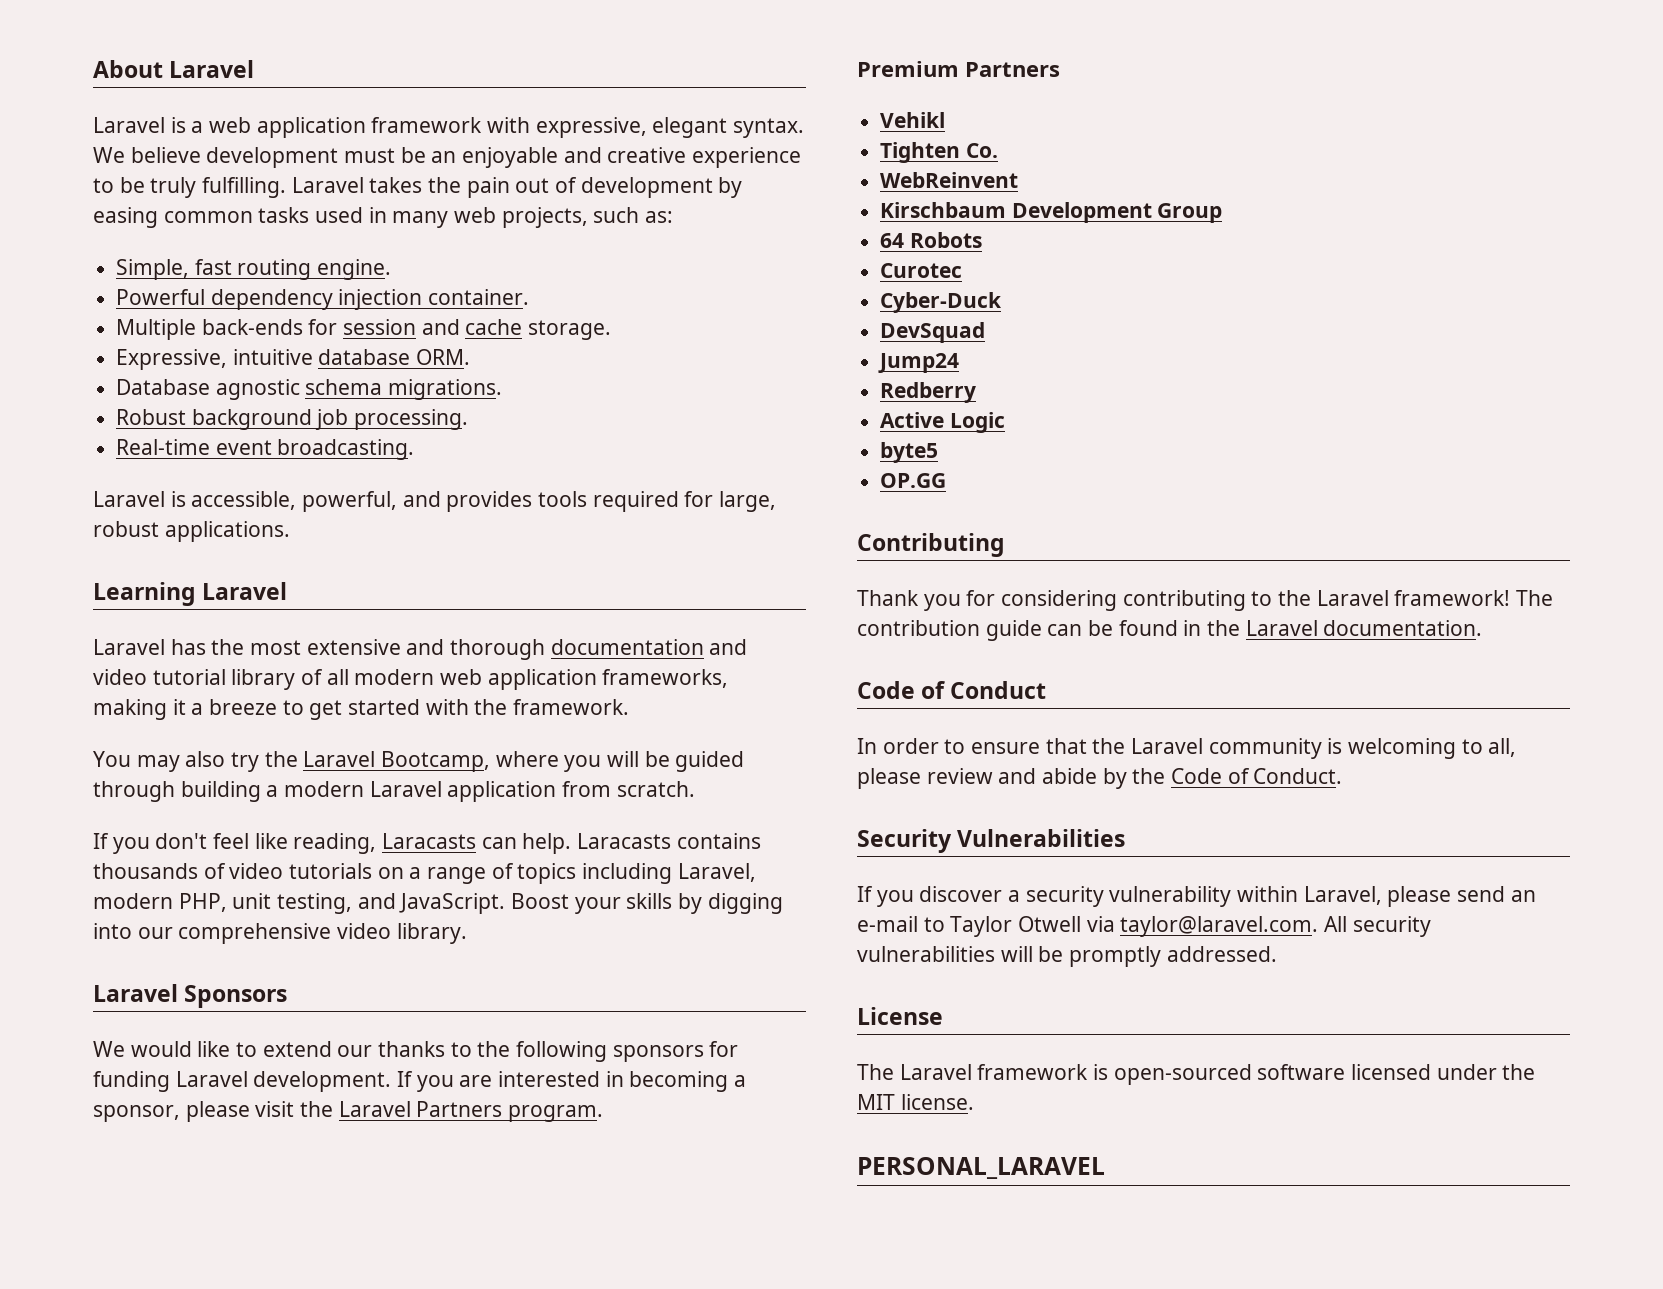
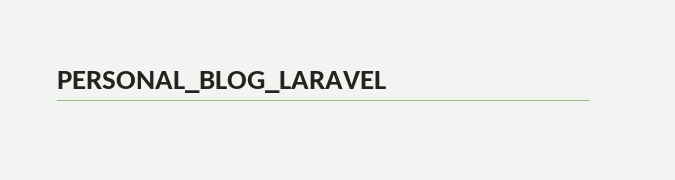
[93,60,255,78] [93,117,805,138] [93,147,802,168] [93,177,743,198] [93,207,674,228] [116,259,392,280] [116,289,530,310] [116,319,612,340] [116,349,471,370] [116,379,503,400] [116,409,469,430] [116,439,415,460] [93,491,777,512] [93,521,290,542] [93,582,288,606] [93,639,748,660] [93,669,729,690] [93,699,630,720] [93,751,745,772] [93,781,695,802] [93,833,761,854] [93,863,756,884] [93,893,783,914] [93,923,467,944] [93,984,288,1008] [93,1041,739,1062] [93,1071,747,1092] [93,1101,604,1122] [857,61,1060,77] [880,112,946,128] [880,142,998,163] [880,172,1019,188] [880,202,1223,223] [880,232,982,248] [880,263,963,278] [880,292,1003,313] [880,322,986,343] [878,353,960,373] [880,382,977,403] [880,412,1005,433] [880,442,939,463] [880,473,947,488] [857,533,1005,557] [857,590,1554,611] [857,620,1483,641] [857,681,1047,699] [857,738,1517,759] [857,768,1343,789] [857,829,1126,853] [857,886,1536,907] [857,916,1431,937] [857,946,1277,967] [857,1007,943,1025] [857,1064,1536,1085] [857,1094,974,1110] [857,1157,1105,1179] About Laravel // Laravel is a web application framework with expressive, elegant syntax. We believe development must be an enjoyable and creative experience to be truly fulfilling. Laravel takes the pain out of development by easing common tasks used in many web projects, such as: // Simple, fast routing engine. // Powerful dependency injection container. // Multiple back-ends for session and cache storage. // Expressive, intuitive database ORM. // Database agnostic schema migrations. // Robust background job processing. // Real-time event broadcasting. // Laravel is accessible, powerful, and provides tools required for large, robust applications. // Learning Laravel // Laravel has the most extensive and thorough documentation and video tutorial library of all modern web application frameworks, making it a breeze to get started with the framework. // You may also try the Laravel Bootcamp, where you will be guided through building a modern Laravel application from scratch. // If you don't feel like reading, Laracasts can help. Laracasts contains thousands of video tutorials on a range of topics including Laravel, modern PHP, unit testing, and JavaScript. Boost your skills by digging into our comprehensive video library. // Laravel Sponsors // We would like to extend our thanks to the following sponsors for funding Laravel development. If you are interested in becoming a sponsor, please visit the Laravel Partners program. // Premium Partners // Vehikl // Tighten Co. // WebReinvent // Kirschbaum Development Group // 64 Robots // Curotec // Cyber-Duck // DevSquad // Jump24 // Redberry // Active Logic // byte5 // OP.GG // Contributing // Thank you for considering contributing to the Laravel framework! The contribution guide can be found in the Laravel documentation. // Code of Conduct // In order to ensure that the Laravel community is welcoming to all, please review and abide by the Code of Conduct. // Security Vulnerabilities // If you discover a security vulnerability within Laravel, please send an e-mail to Taylor Otwell via taylor@laravel.com. All security vulnerabilities will be promptly addressed. // License // The Laravel framework is open-sourced software licensed under the MIT license. // PERSONAL_LARAVEL -> [57,71,386,93] PERSONAL_BLOG_LARAVEL

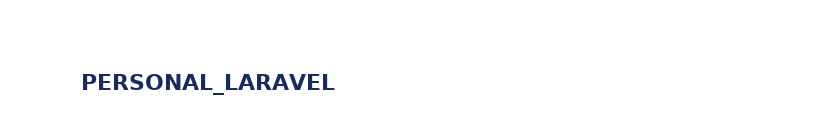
[57,71,386,93] PERSONAL_BLOG_LARAVEL -> [81,74,335,95] PERSONAL_LARAVEL

